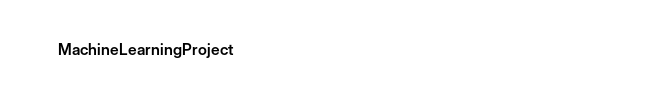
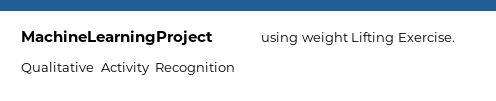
(234, 50) none -> [21,62,235,75] [261,32,455,45] // Qualitative Activity Recognition using weight Lifting Exercise.

